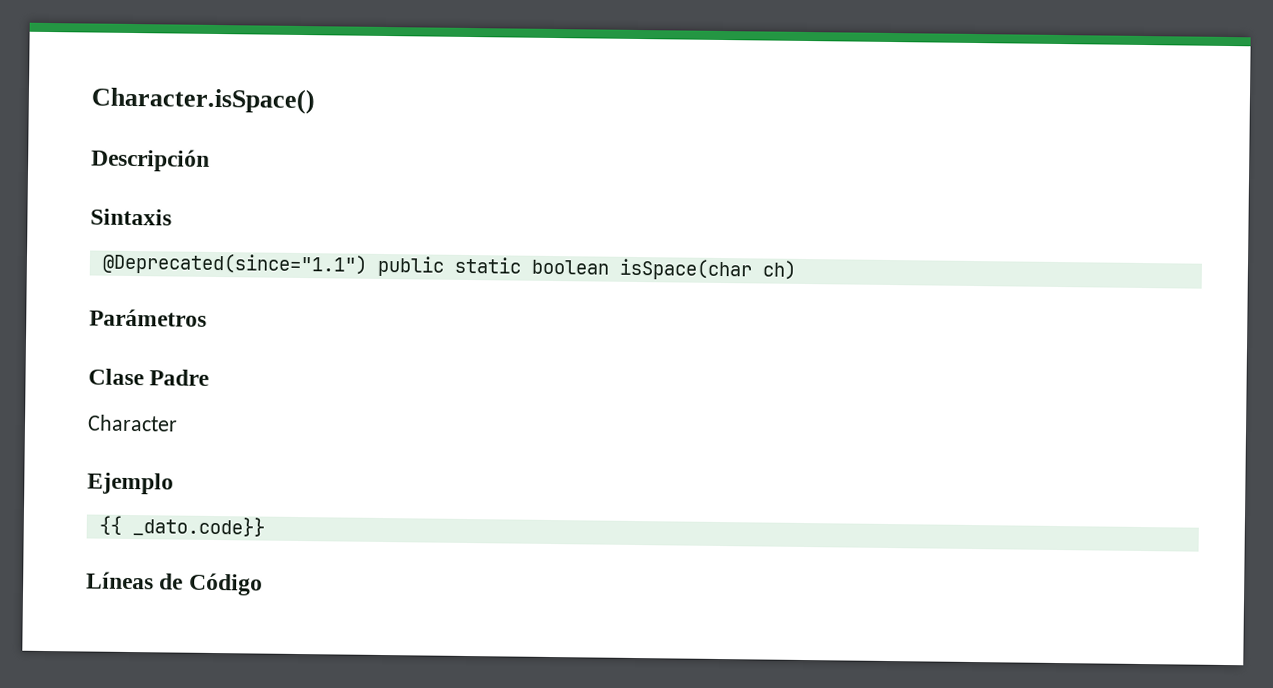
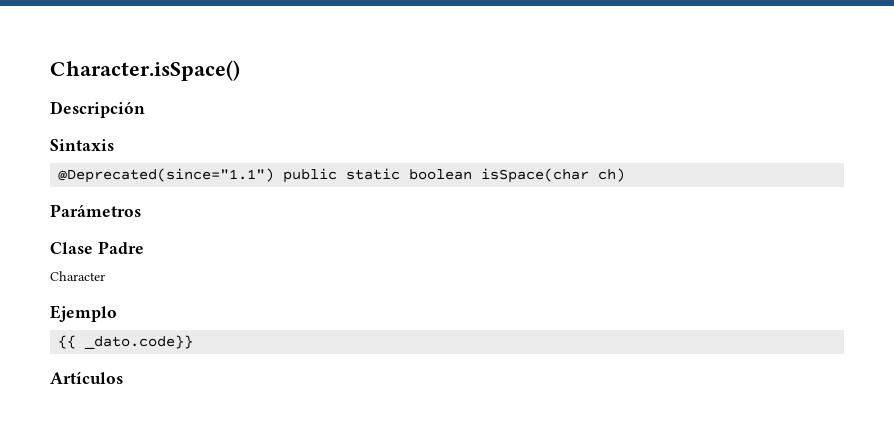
[86,571,263,596] Líneas de Código -> [50,371,123,384] Artículos

